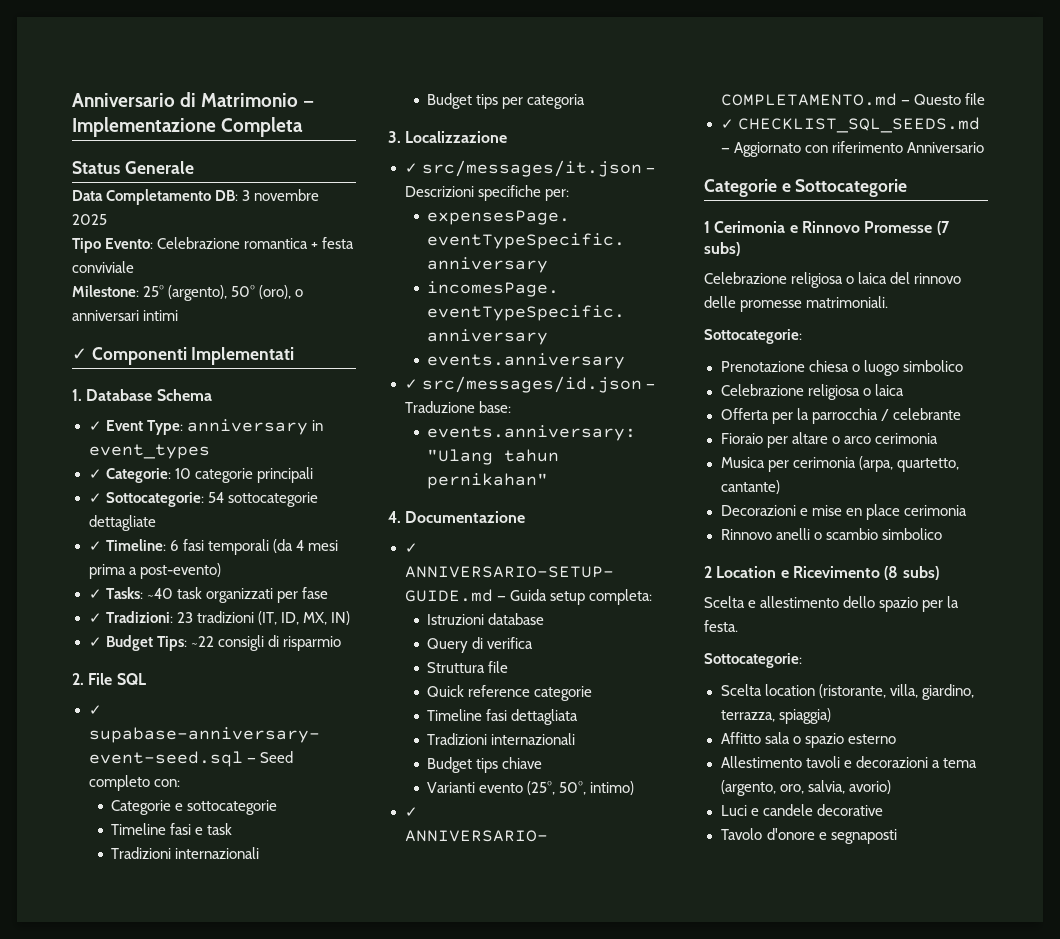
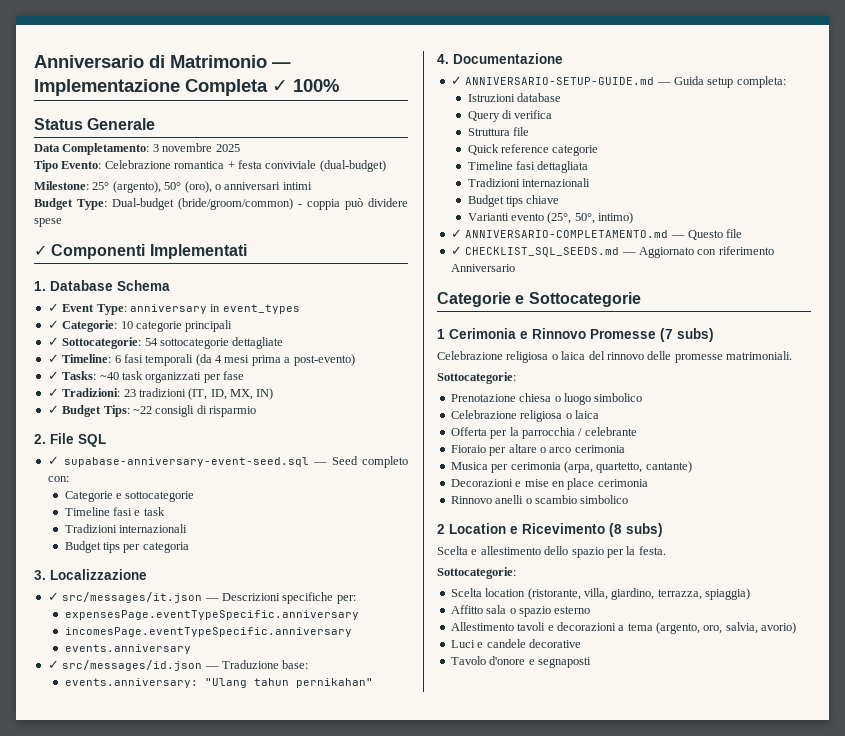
(304, 127) none -> [272,79,339,92] ✓ 100%
[106,189,239,205] Completamento DB: -> [62,143,150,155] Completamento:
(134, 267) none -> [319,160,386,172] (dual-budget)
(179, 315) none -> [34,198,408,210] [34,218,62,227] // Budget Type: Dual-budget (bride/groom/common) - coppia può dividere spese

